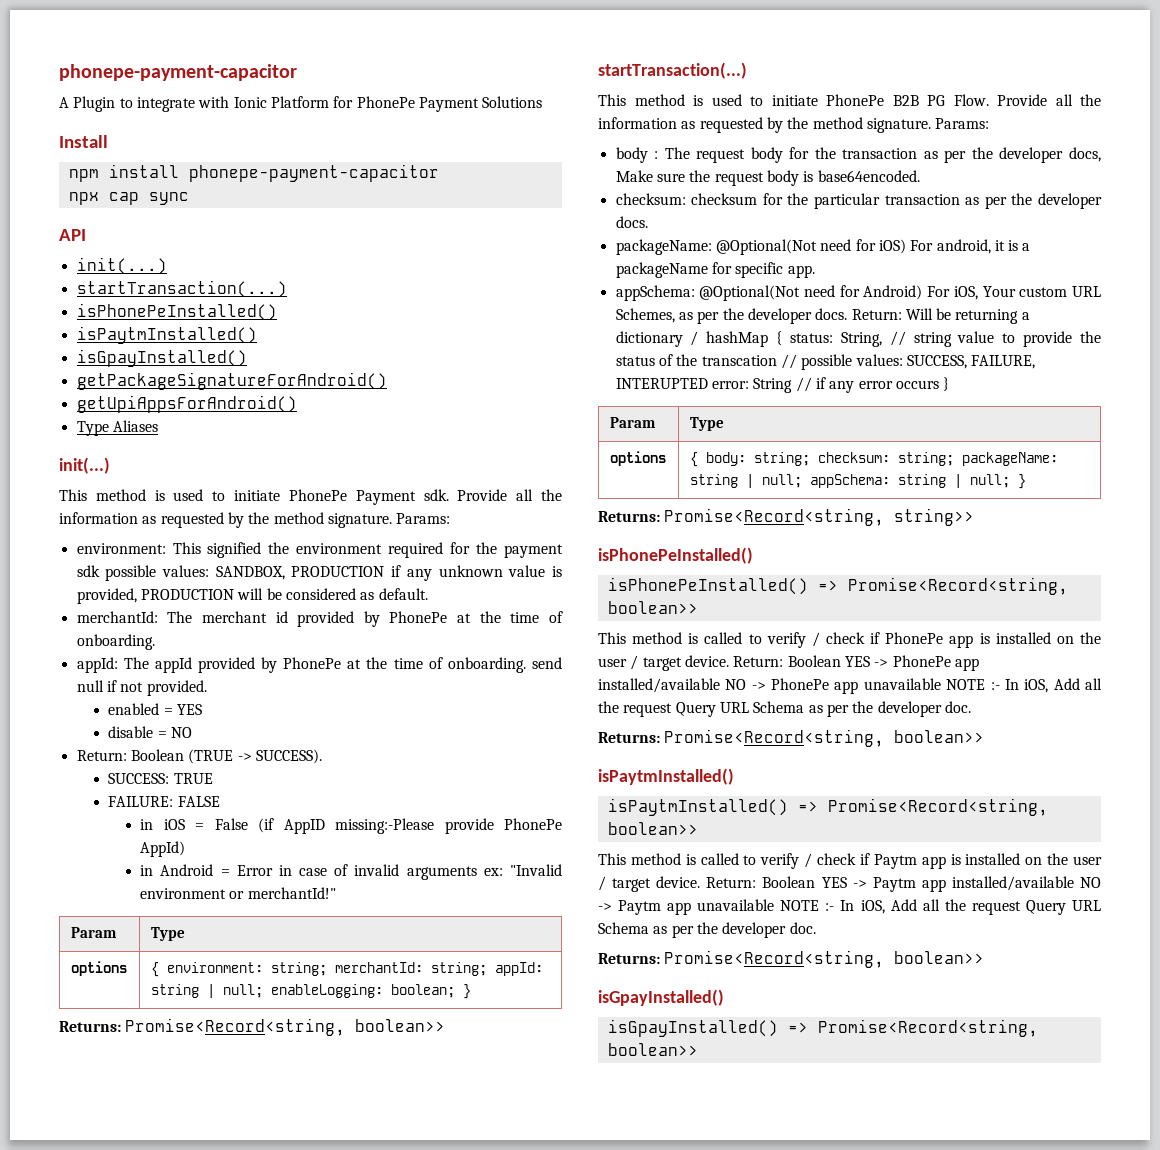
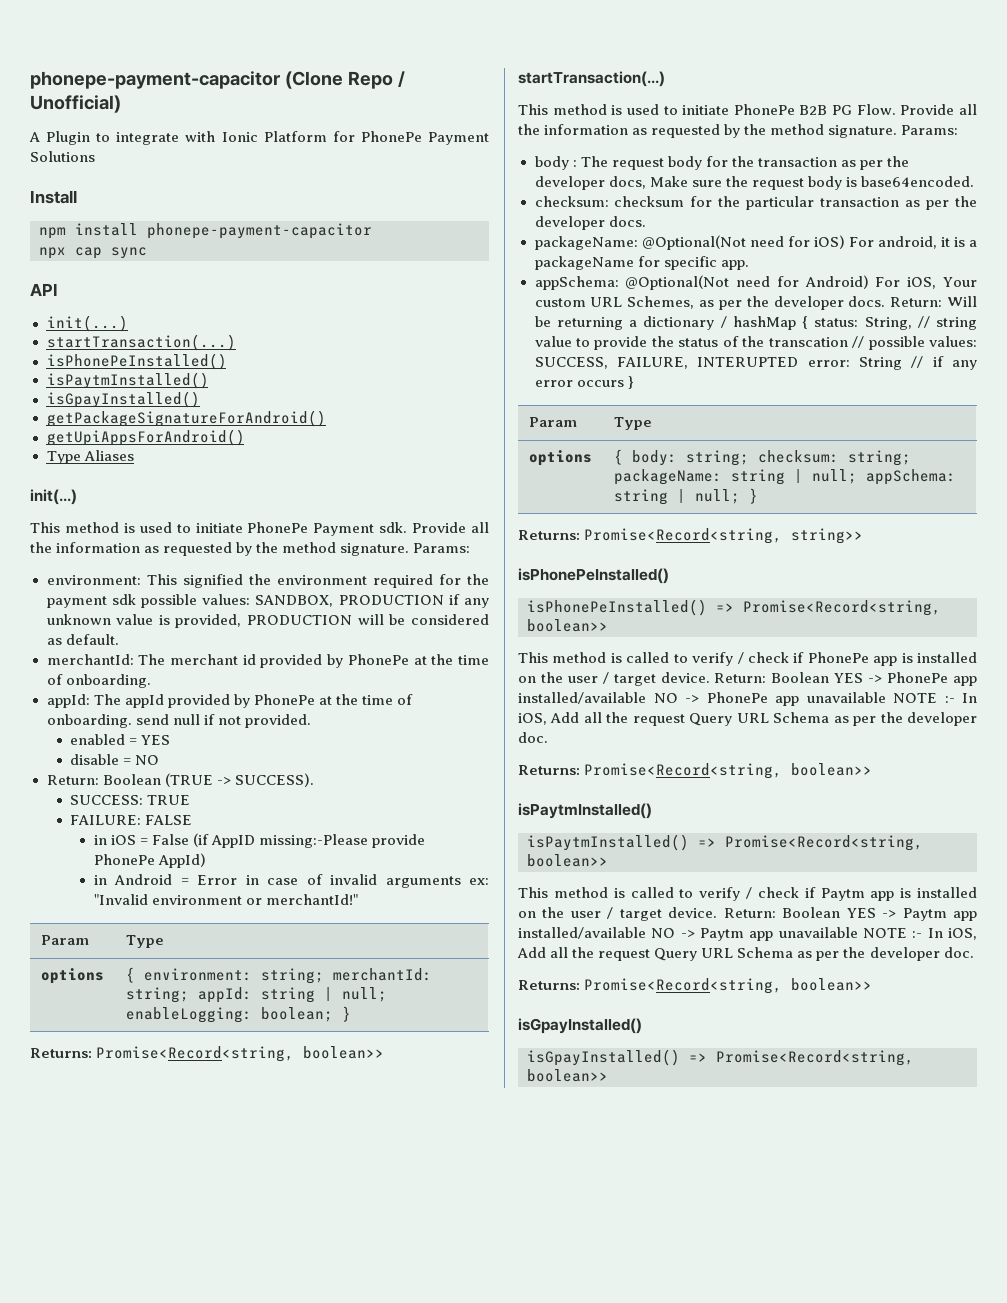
[59,64,297,81] phonepe-payment-capacitor -> [30,71,405,89] [30,95,121,113] phonepe-payment-capacitor (Clone Repo / Unofficial)

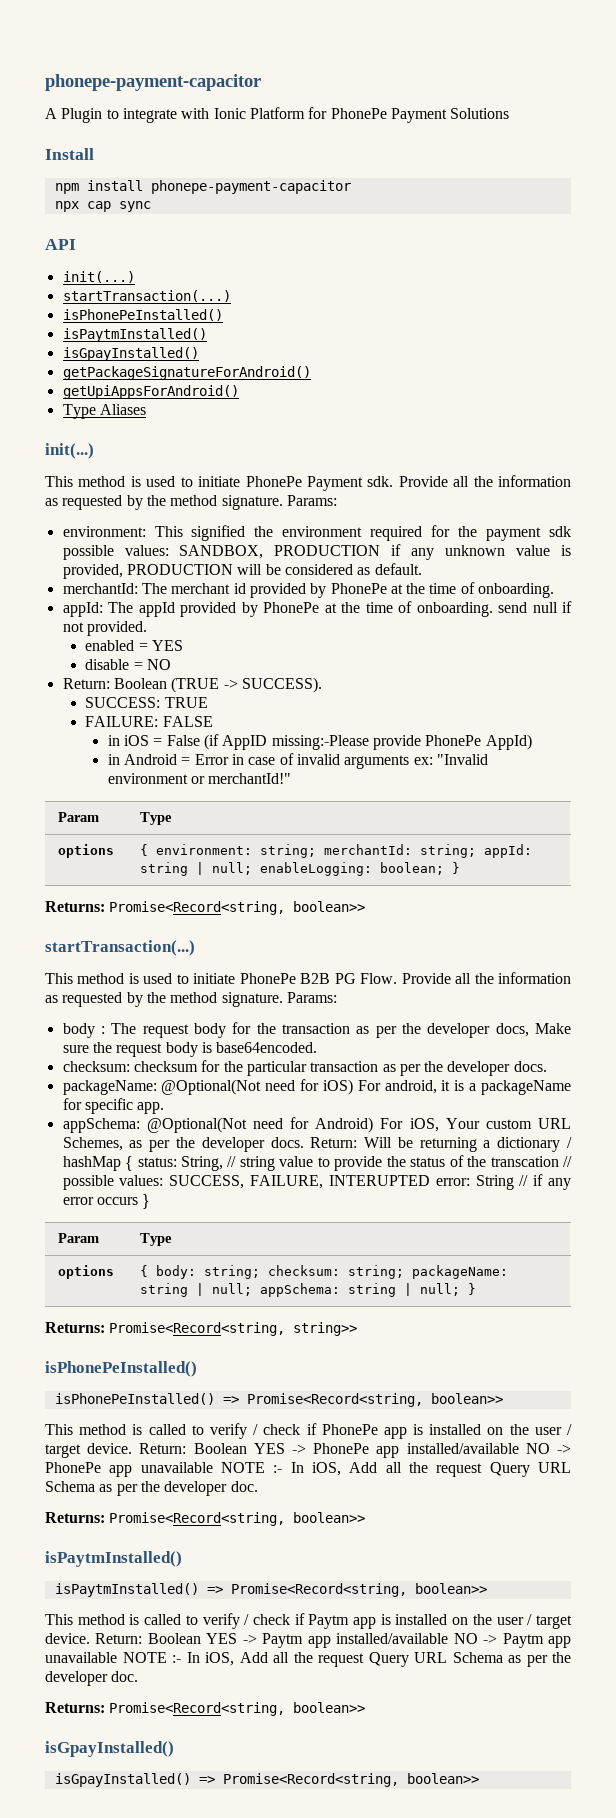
[30,71,405,89] [30,95,121,113] phonepe-payment-capacitor (Clone Repo / Unofficial) -> [45,74,261,91] phonepe-payment-capacitor

